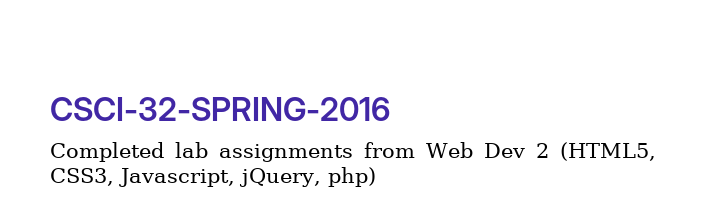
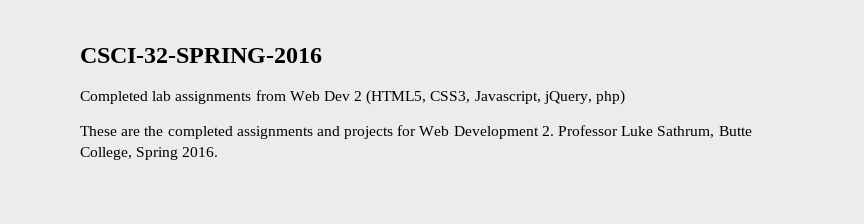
(376, 177) none -> [80,125,752,139] [80,147,219,160] // These are the completed assignments and projects for Web Development 2. Professor Luke Sathrum, Butte College, Spring 2016.

